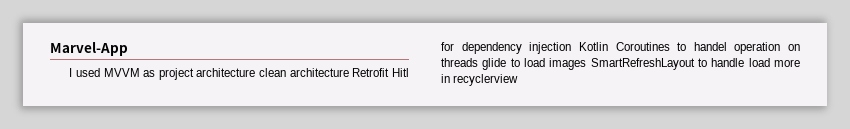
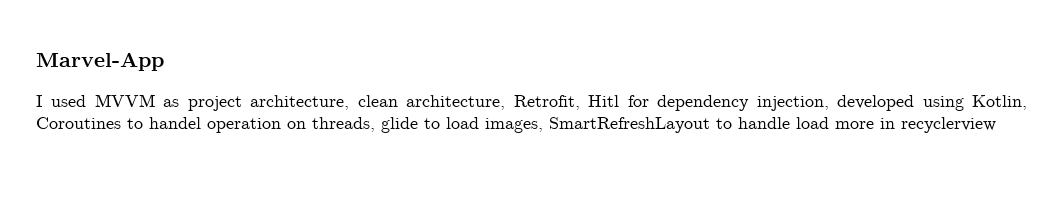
[196,68,409,77] [441,42,608,54] architecture clean architecture Retrofit Hitl for dependency injection Kotlin -> [250,95,1028,111] architecture, clean architecture, Retrofit, Hitl for dependency injection, developed using Kotlin,
[441,58,478,67] threads -> [312,117,375,132] threads,
[549,58,587,70] images -> [485,118,543,133] images,

